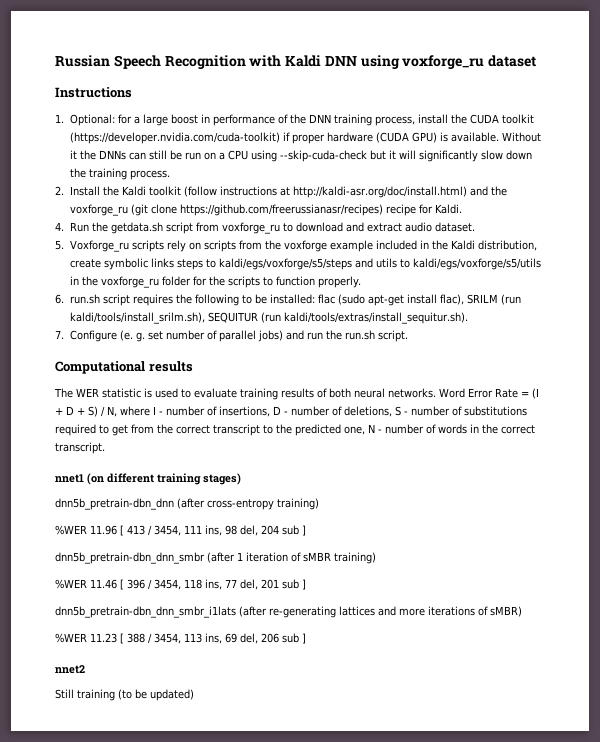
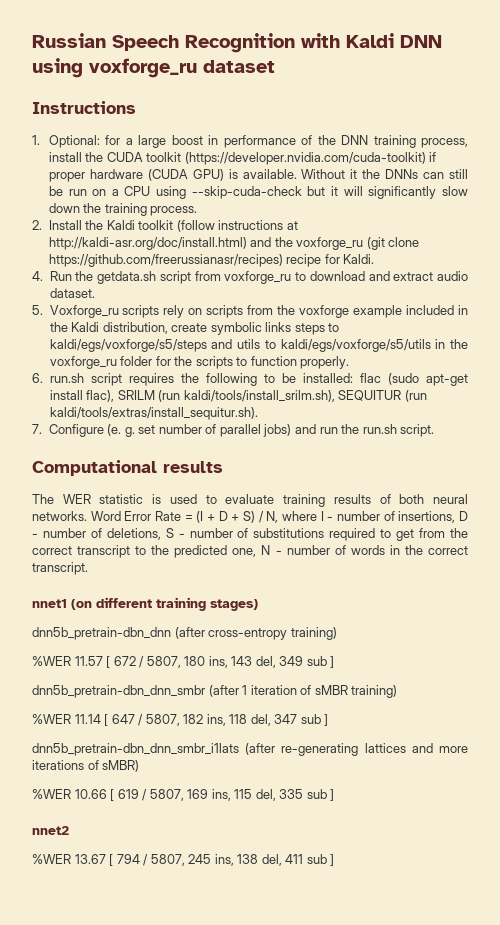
[90,525,279,536] 11.96 [ 413 / 3454, 111 ins, 98 del, 204 -> [74,656,304,668] 11.57 [ 672 / 5807, 180 ins, 143 del, 349
[90,579,279,590] 11.46 [ 396 / 3454, 118 ins, 77 del, 201 -> [74,714,298,726] 11.14 [ 647 / 5807, 182 ins, 118 del, 347
[90,633,306,644] [55,665,85,674] [55,689,194,701] 11.23 [ 388 / 3454, 113 ins, 69 del, 206 sub ] // nnet2 // Still training (to be updated) -> [74,789,335,801] [32,826,69,835] [32,854,335,866] 10.66 [ 619 / 5807, 169 ins, 115 del, 335 sub ] // nnet2 // %WER 13.67 [ 794 / 5807, 245 ins, 138 del, 411 sub ]

